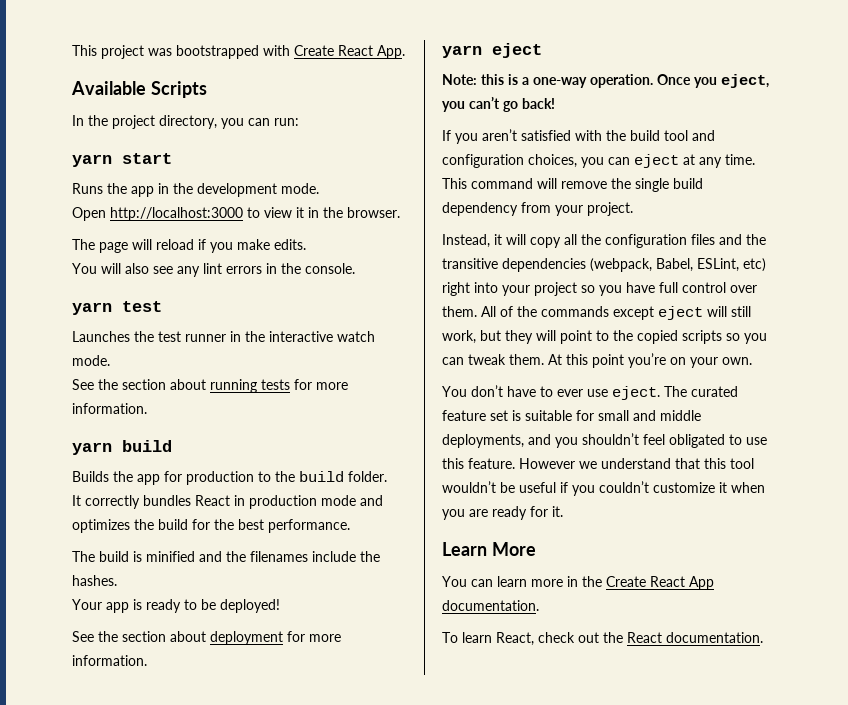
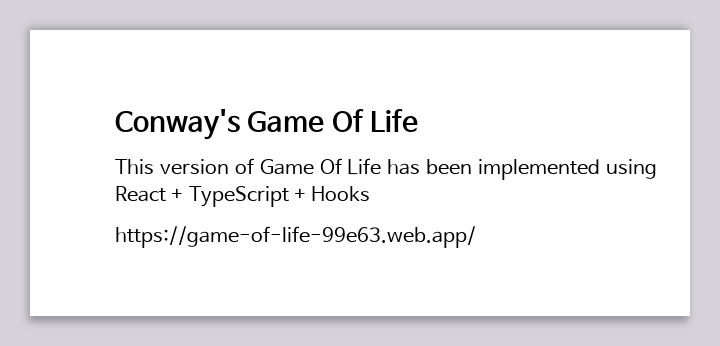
[72,45,405,59] [71,81,207,98] [72,115,299,129] [72,153,172,167] [72,183,319,197] [72,207,400,221] [72,239,306,253] [72,263,355,277] [72,301,162,315] [72,331,375,342] [72,355,110,366] [72,379,348,393] [72,403,147,414] [72,440,172,455] [72,471,387,485] [72,495,383,509] [72,519,350,533] [72,551,380,562] [72,575,117,586] [72,599,280,613] [72,631,341,645] [72,655,147,666] [442,43,542,58] [442,74,769,88] [442,96,555,112] [442,129,715,144] [442,154,755,168] [442,178,703,192] [442,202,633,216] [442,234,766,248] [442,258,766,272] [442,282,757,296] [442,306,751,320] [442,330,767,344] [442,353,752,368] [442,385,738,400] [442,410,701,421] [442,433,767,448] [442,458,754,469] [442,481,765,496] [442,506,563,520] [442,542,536,556] [442,576,714,590] [442,600,539,611] [442,632,763,646] This project was bootstrapped with Create React App. // Available Scripts // In the project directory, you can run: // yarn start // Runs the app in the development mode. // Open http://localhost:3000 to view it in the browser. // The page will reload if you make edits. // You will also see any lint errors in the console. // yarn test // Launches the test runner in the interactive watch mode. // See the section about running tests for more information. // yarn build // Builds the app for production to the build folder. // It correctly bundles React in production mode and optimizes the build for the best performance. // The build is minified and the filenames include the hashes. // Your app is ready to be deployed! // See the section about deployment for more information. // yarn eject // Note: this is a one-way operation. Once you eject, you can’t go back! // If you aren’t satisfied with the build tool and configuration choices, you can eject at any time. This command will remove the single build dependency from your project. // Instead, it will copy all the configuration files and the transitive dependencies (webpack, Babel, ESLint, etc) right into your project so you have full control over them. All of the commands except eject will still work, but they will point to the copied scripts so you can tweak them. At this point you’re on your own. // You don’t have to ever use eject. The curated feature set is suitable for small and middle deployments, and you shouldn’t feel obligated to use this feature. However we understand that this tool wouldn’t be useful if you couldn’t customize it when you are ready for it. // Learn More // You can learn more in the Create React App documentation. // To learn React, check out the React documentation. -> [115,109,419,140] [115,158,657,180] [115,186,371,207] [115,226,476,248] Conway's Game Of Life // This version of Game Of Life has been implemented using React + TypeScript + Hooks // https://game-of-life-99e63.web.app/

